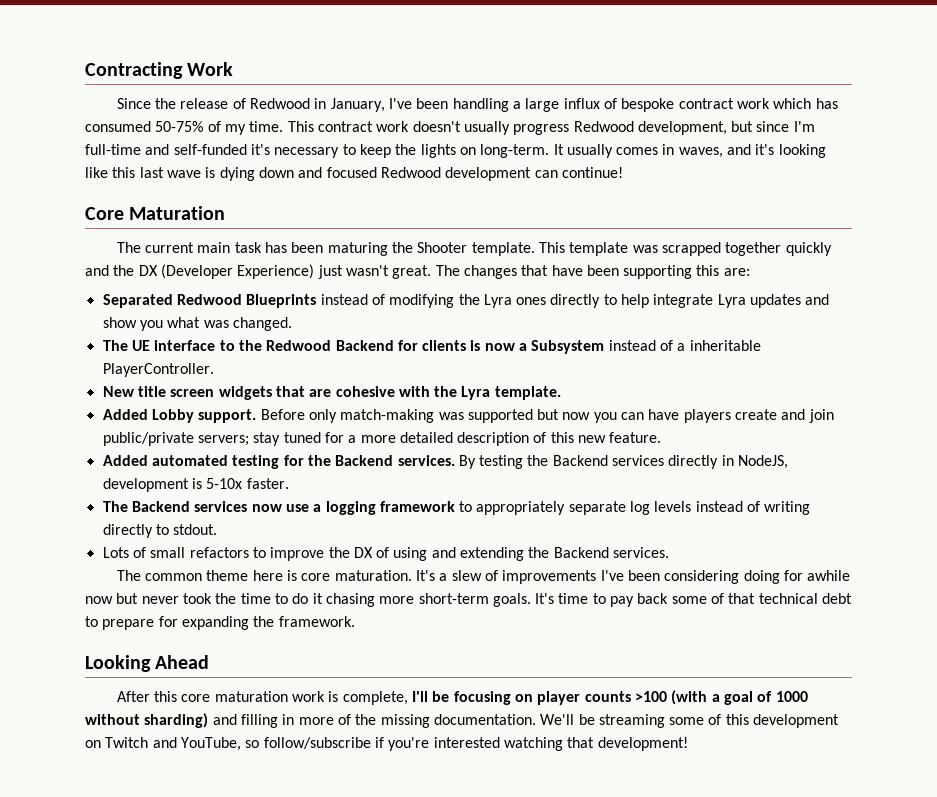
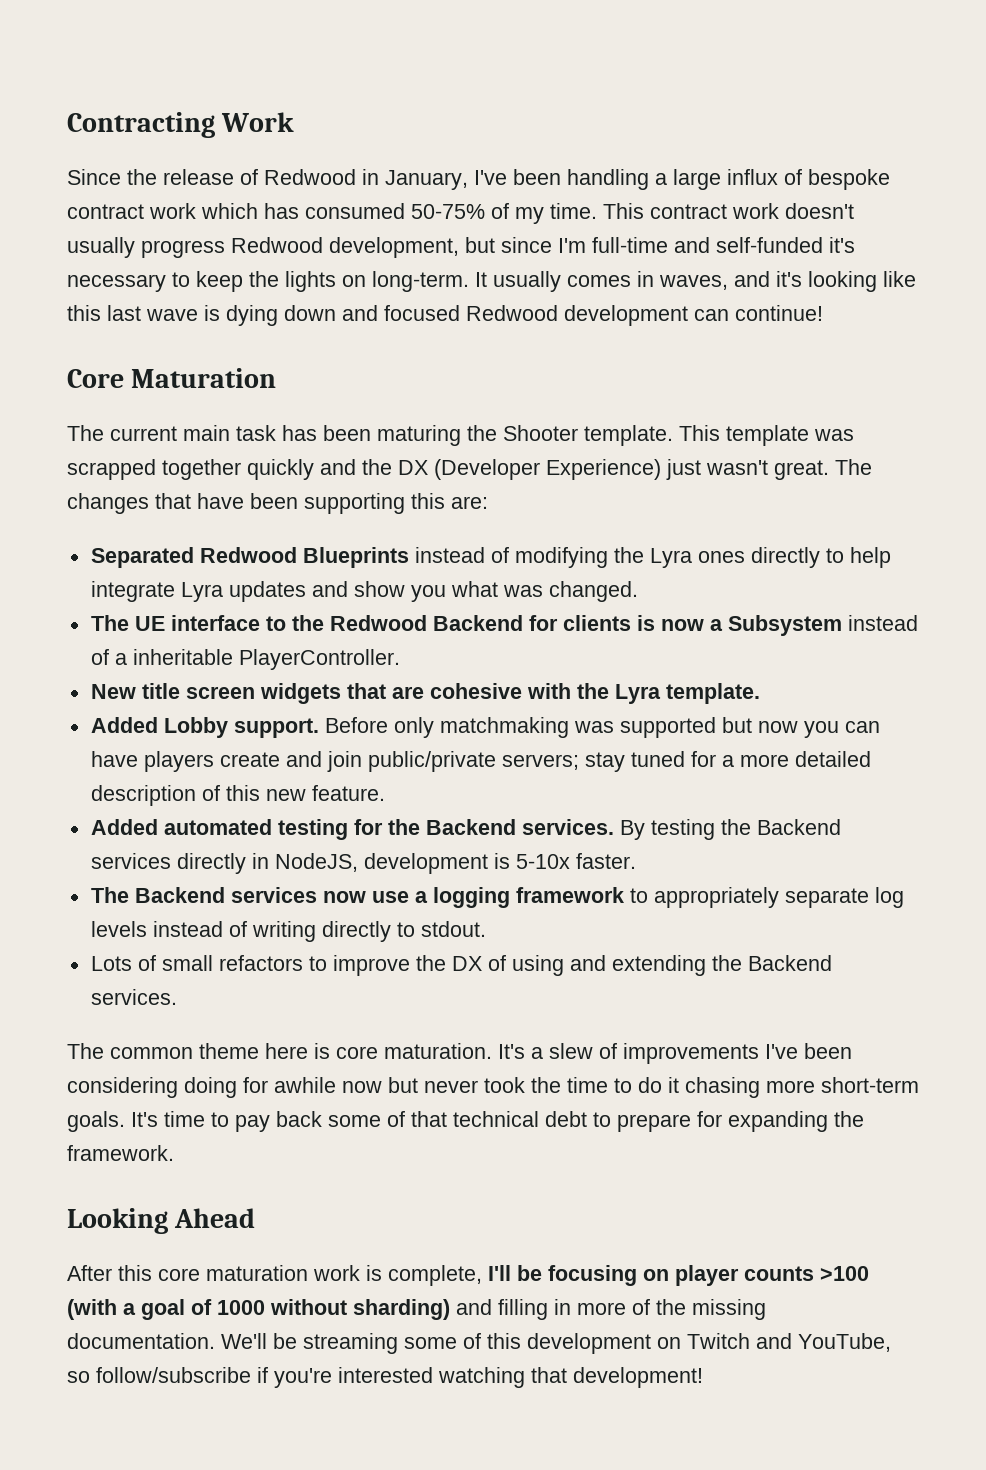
[340,409,435,423] match-making -> [439,717,569,738] matchmaking

